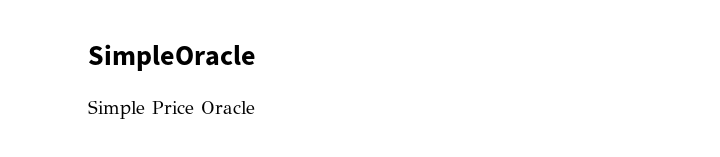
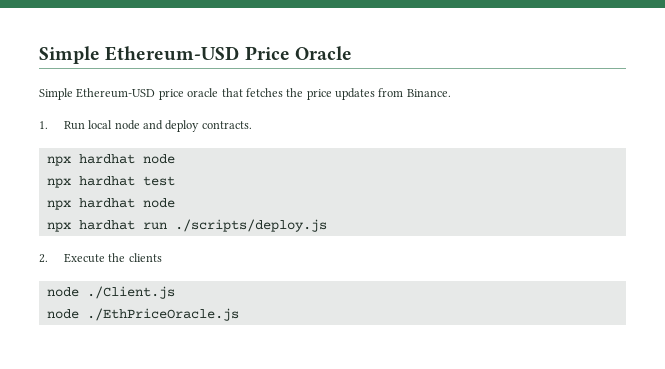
[88,44,256,71] [88,100,255,119] SimpleOracle // Simple Price Oracle -> [39,46,352,64] [39,88,451,100] [39,120,252,132] [46,154,175,166] [46,176,175,188] [46,198,175,210] [46,219,327,232] [39,253,162,263] [46,286,175,299] [46,308,239,321] Simple Ethereum-USD Price Oracle // Simple Ethereum-USD price oracle that fetches the price updates from Binance. // 1. Run local node and deploy contracts. // npx hardhat node // npx hardhat test // npx hardhat node // npx hardhat run ./scripts/deploy.js // 2. Execute the clients // node ./Client.js // node ./EthPriceOracle.js

